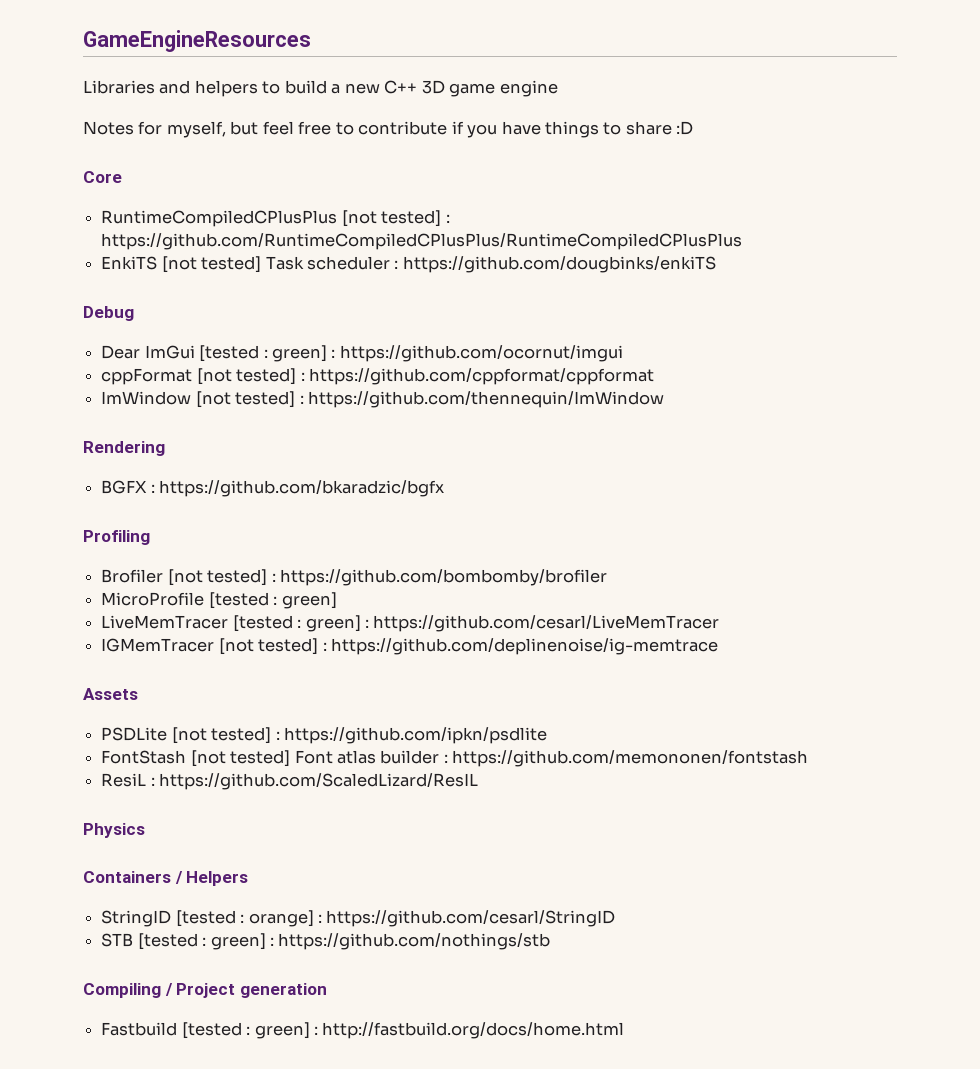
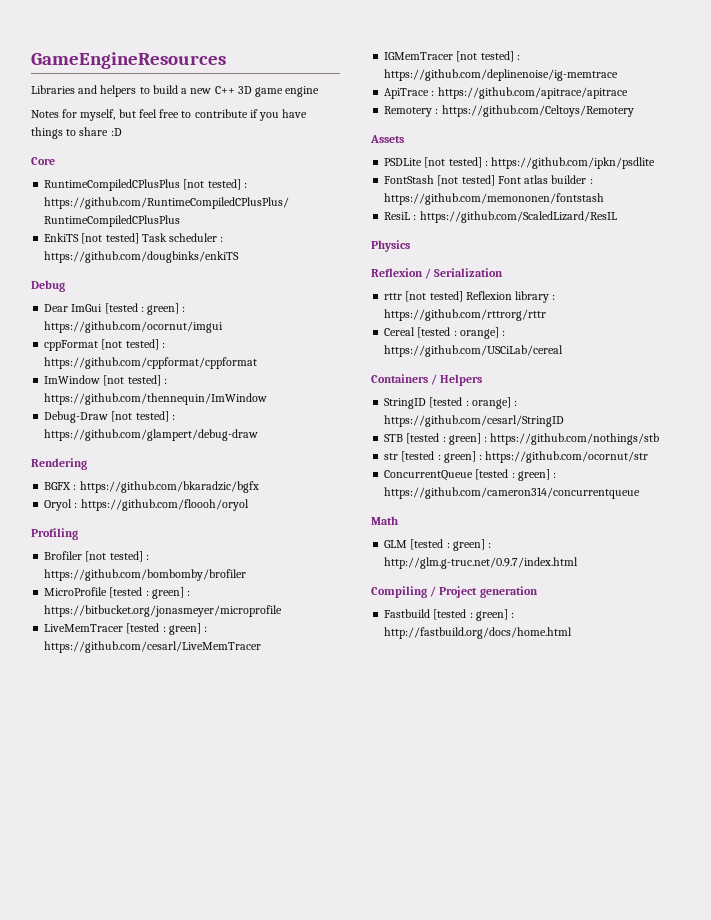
(664, 399) none -> [44,411,175,423] [44,429,259,441] // Debug-Draw [not tested] : https://github.com/glampert/debug-draw
(445, 488) none -> [44,499,249,511] // Oryol : https://github.com/floooh/oryol
(337, 600) none -> [187,590,191,596] [44,605,283,617] : https://bitbucket.org/jonasmeyer/microprofile
(718, 646) none -> [384,87,628,99] [384,105,634,117] // ApiTrace : https://github.com/apitrace/apitrace // Remotery : https://github.com/Celtoys/Remotery
(145, 830) none -> [371,268,504,279] [384,291,556,303] [384,309,547,321] [384,327,506,339] [384,345,564,357] // Reflexion / Serialization // rttr [not tested] Reflexion library : https://github.com/rttrorg/rttr // Cereal [tested : orange] : https://github.com/USCiLab/cereal
(551, 941) none -> [384,451,649,463] [384,469,557,481] [384,487,641,499] [371,516,398,525] [384,539,492,551] [384,557,579,569] // str [tested : green] : https://github.com/ocornut/str // ConcurrentQueue [tested : green] : https://github.com/cameron314/concurrentqueue // Math // GLM [tested : green] : http://glm.g-truc.net/0.9.7/index.html

